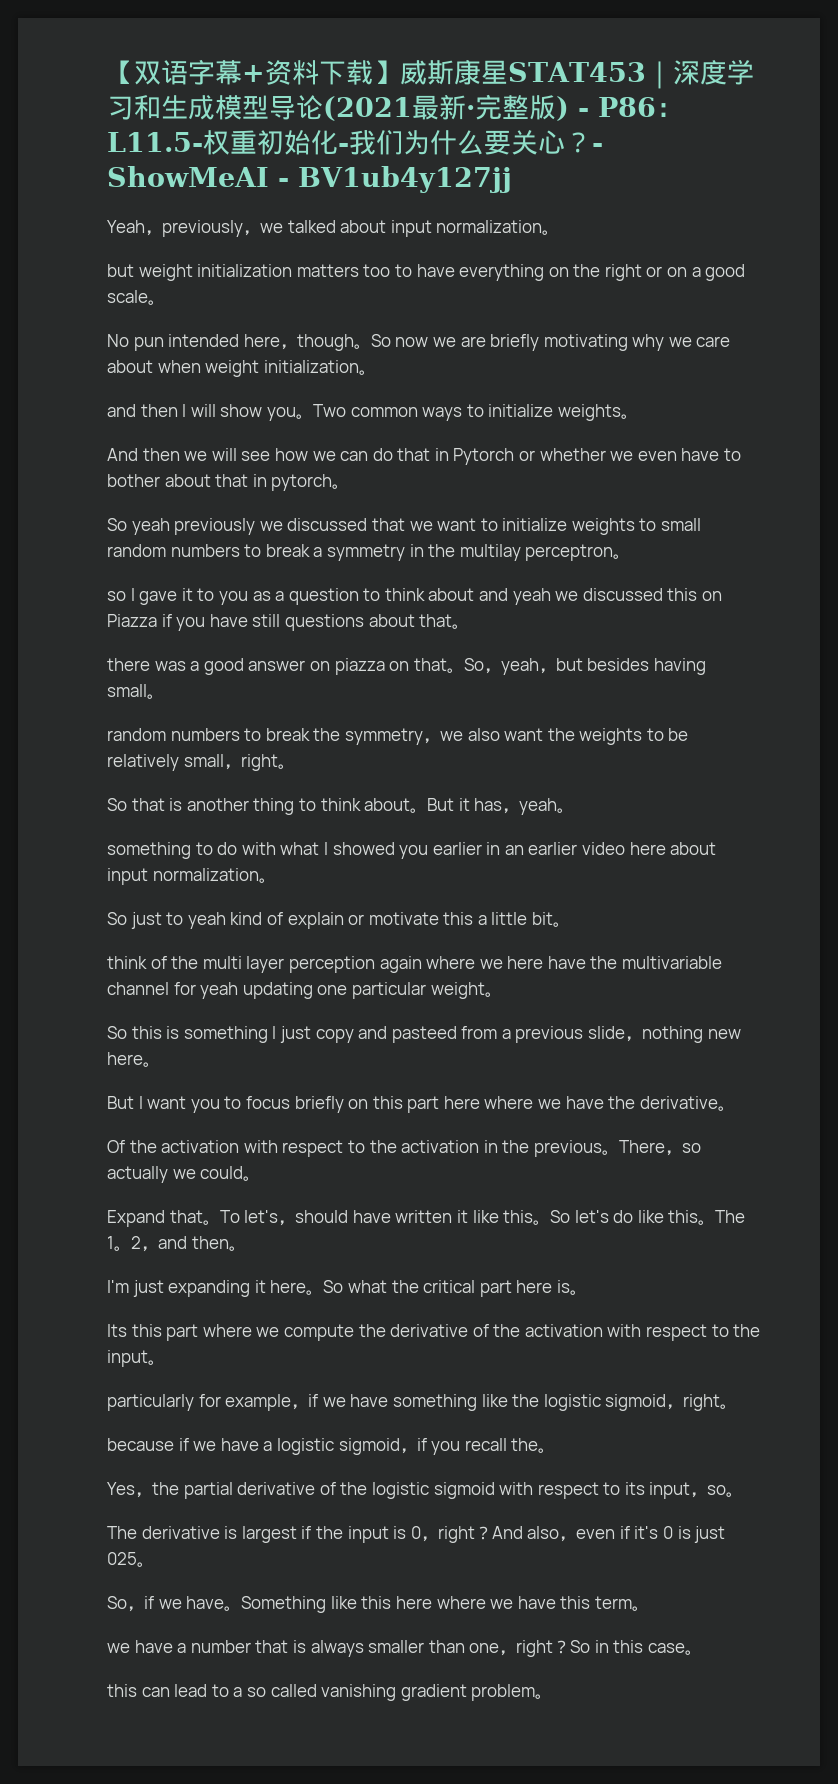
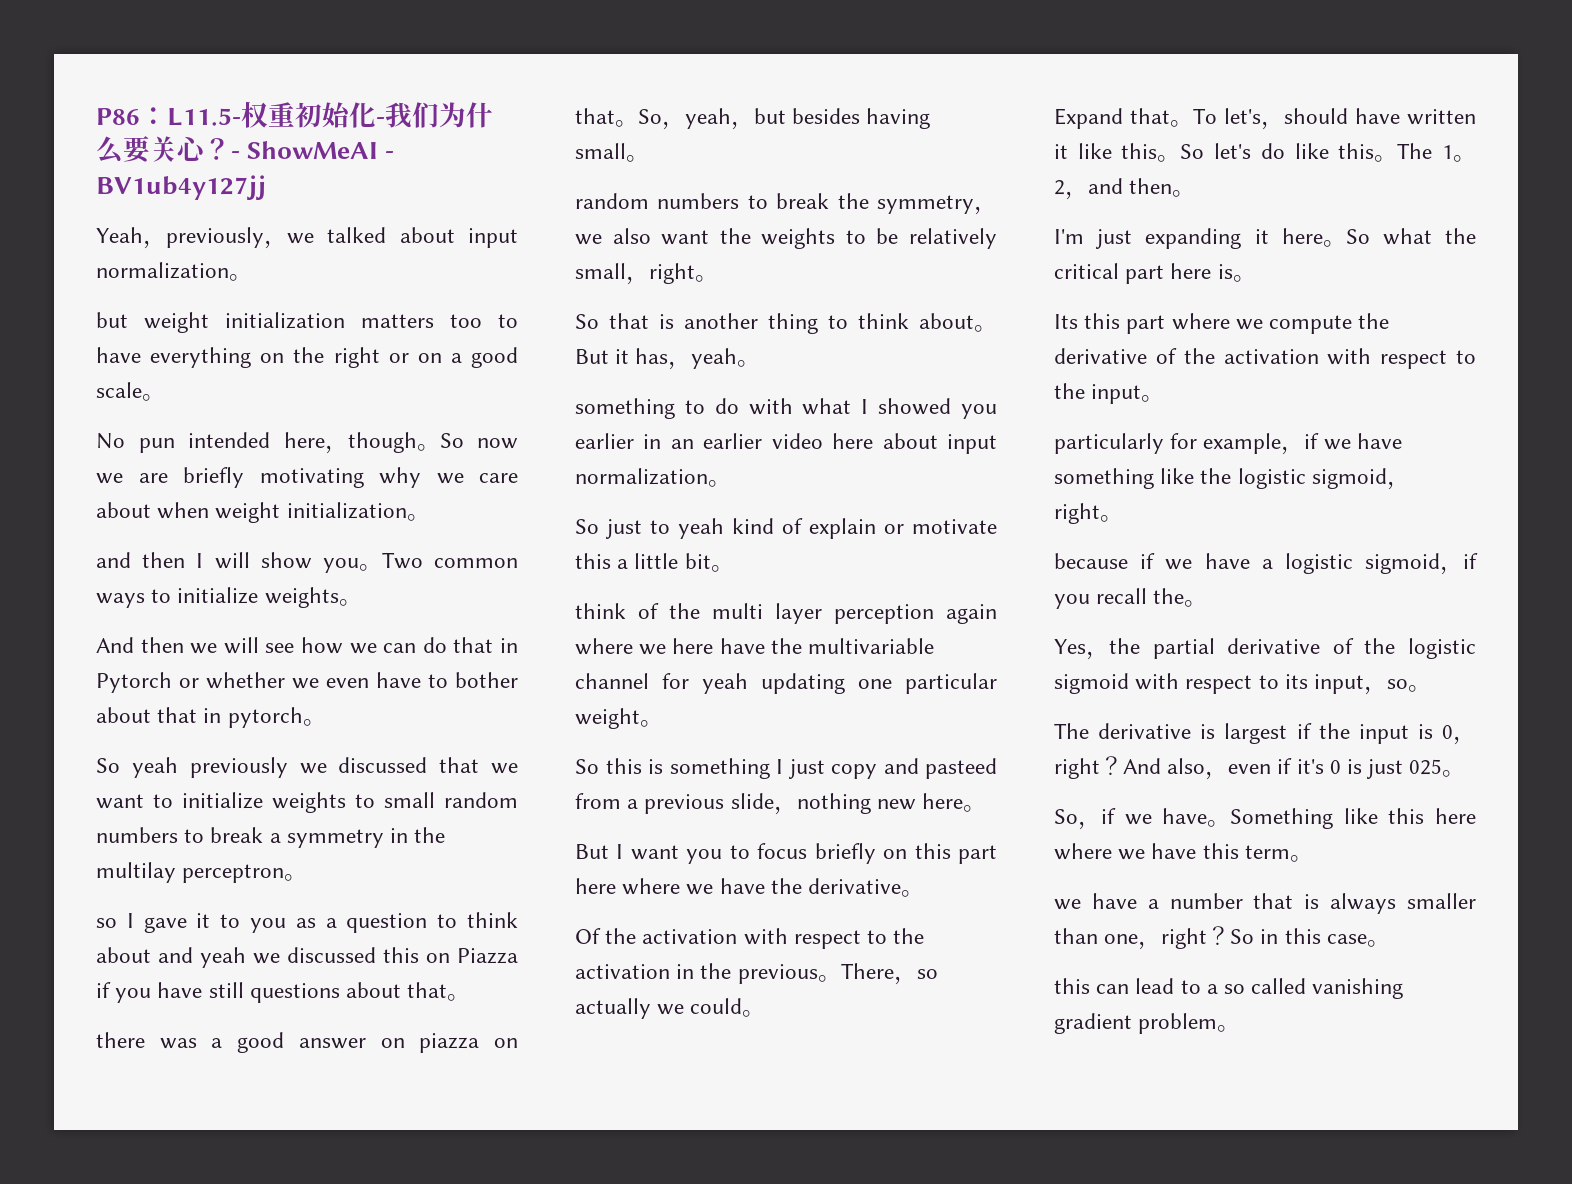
[107,59,754,89] [107,94,589,121] 【双语字幕+资料下载】威斯康星STAT453｜深度学习和生成模型导论(2021最新·完整版) - -> (96, 116) none

